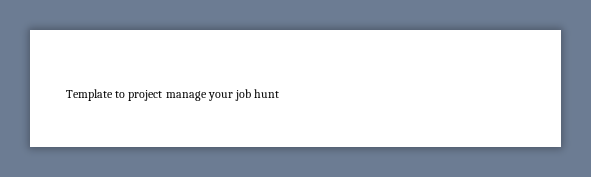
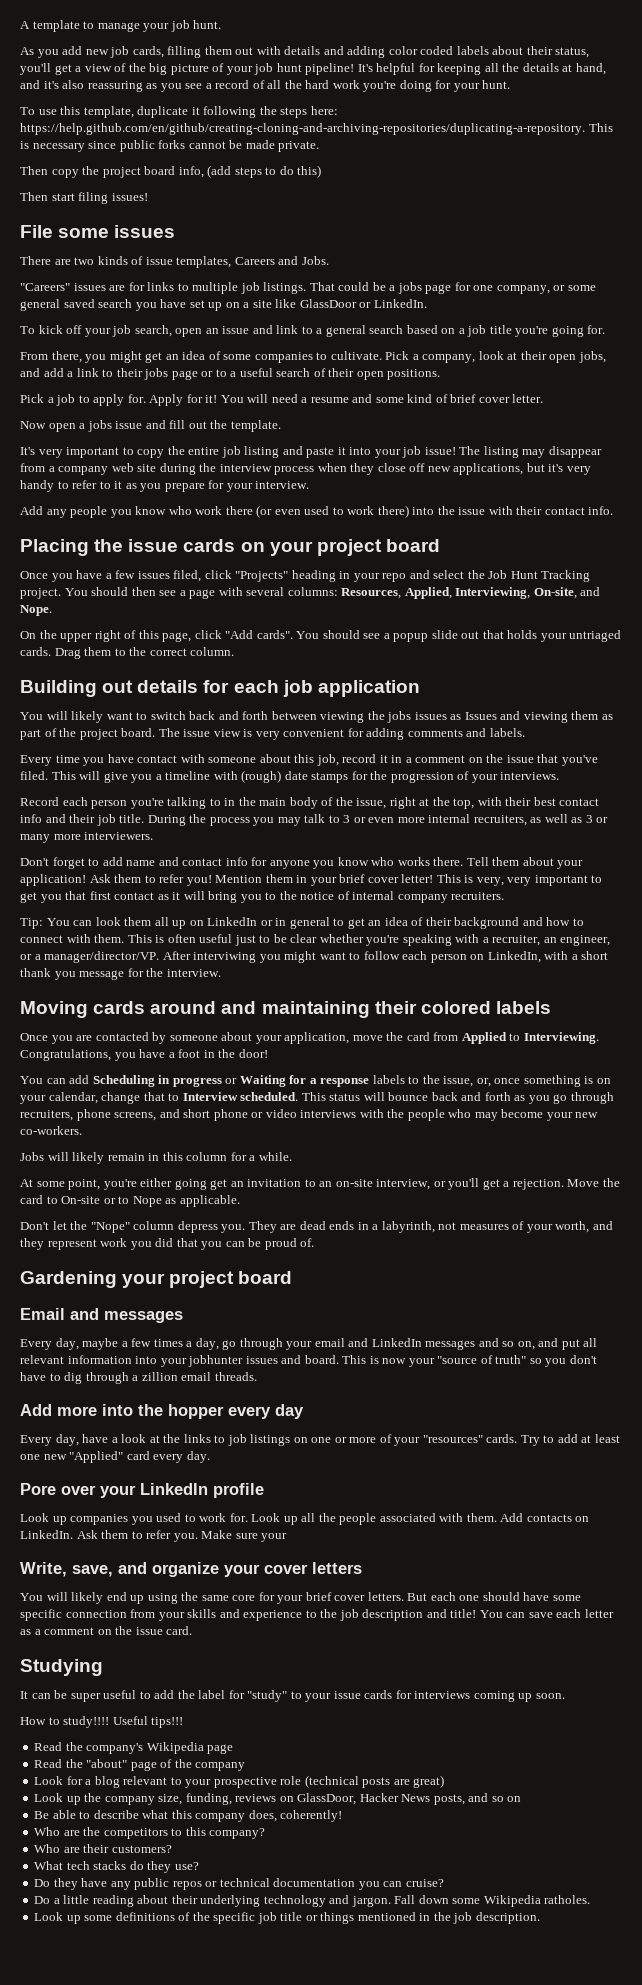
[66,89,280,101] Template to project manage your job hunt -> [20,20,222,32] [20,46,590,58] [20,63,606,75] [20,80,511,92] [20,106,338,118] [20,123,613,135] [20,140,320,152] [20,165,322,178] [20,192,148,204] [20,225,176,238] [20,256,329,268] [20,282,596,294] [20,299,427,311] [20,325,606,337] [20,351,606,363] [20,368,441,380] [20,394,544,406] [20,420,281,432] [20,446,602,458] [20,463,591,475] [20,480,310,492] [20,505,614,518] [20,539,440,556] [20,570,591,582] [20,587,601,599] [20,605,52,616] [20,630,622,642] [20,647,235,659] [20,680,420,697] [20,711,613,723] [20,728,525,740] [20,754,598,766] [20,770,560,783] [20,797,600,809] [20,814,609,826] [20,832,154,843] [20,857,584,869] [20,874,603,886] [20,891,505,903] [20,917,584,929] [20,934,611,946] [20,951,609,963] [20,968,221,980] [20,1001,551,1018] [20,1032,599,1044] [20,1049,268,1061] [20,1075,611,1087] [20,1092,614,1104] [20,1109,599,1121] [20,1126,82,1135] [20,1152,292,1164] [20,1178,620,1190] [20,1195,240,1207] [20,1221,613,1233] [20,1238,315,1250] [20,1271,293,1288] [20,1308,183,1323] [20,1338,598,1350] [20,1355,597,1367] [20,1372,257,1384] [20,1404,304,1419] [20,1434,620,1446] [20,1451,210,1463] [20,1483,264,1498] [20,1513,590,1525] [20,1530,288,1542] [20,1562,362,1577] [20,1592,581,1604] [20,1609,614,1621] [20,1626,193,1635] [20,1659,103,1676] [20,1690,565,1702] [20,1716,184,1728] [34,1742,234,1754] [34,1759,246,1771] [34,1775,445,1788] [34,1793,522,1805] [34,1810,343,1822] [34,1827,266,1839] [34,1844,172,1853] [34,1861,199,1873] [34,1878,444,1890] [34,1895,591,1907] [34,1912,540,1924] A template to manage your job hunt. // As you add new job cards, filling them out with details and adding color coded labels about their status, you'll get a view of the big picture of your job hunt pipeline! It's helpful for keeping all the details at hand, and it's also reassuring as you see a record of all the hard work you're doing for your hunt. // To use this template, duplicate it following the steps here: https://help.github.com/en/github/creating-cloning-and-archiving-repositories/duplicating-a-repository. This is necessary since public forks cannot be made private. // Then copy the project board info, (add steps to do this) // Then start filing issues! // File some issues // There are two kinds of issue templates, Careers and Jobs. // "Careers" issues are for links to multiple job listings. That could be a jobs page for one company, or some general saved search you have set up on a site like GlassDoor or LinkedIn. // To kick off your job search, open an issue and link to a general search based on a job title you're going for. // From there, you might get an idea of some companies to cultivate. Pick a company, look at their open jobs, and add a link to their jobs page or to a useful search of their open positions. // Pick a job to apply for. Apply for it! You will need a resume and some kind of brief cover letter. // Now open a jobs issue and fill out the template. // It's very important to copy the entire job listing and paste it into your job issue! The listing may disappear from a company web site during the interview process when they close off new applications, but it's very handy to refer to it as you prepare for your interview. // Add any people you know who work there (or even used to work there) into the issue with their contact info. // Placing the issue cards on your project board // Once you have a few issues filed, click "Projects" heading in your repo and select the Job Hunt Tracking project. You should then see a page with several columns: Resources, Applied, Interviewing, On-site, and Nope. // On the upper right of this page, click "Add cards". You should see a popup slide out that holds your untriaged cards. Drag them to the correct column. // Building out details for each job application // You will likely want to switch back and forth between viewing the jobs issues as Issues and viewing them as part of the project board. The issue view is very convenient for adding comments and labels. // Every time you have contact with someone about this job, record it in a comment on the issue that you've filed. This will give you a timeline with (rough) date stamps for the progression of your interviews. // Record each person you're talking to in the main body of the issue, right at the top, with their best contact info and their job title. During the process you may talk to 3 or even more internal recruiters, as well as 3 or many more interviewers. // Don't forget to add name and contact info for anyone you know who works there. Tell them about your application! Ask them to refer you! Mention them in your brief cover letter! This is very, very important to get you that first contact as it will bring you to the notice of internal company recruiters. // Tip: You can look them all up on LinkedIn or in general to get an idea of their background and how to connect with them. This is often useful just to be clear whether you're speaking with a recruiter, an engineer, or a manager/director/VP. After interviwing you might want to follow each person on LinkedIn, with a short thank you message for the interview. // Moving cards around and maintaining their colored labels // Once you are contacted by someone about your application, move the card from Applied to Interviewing. Congratulations, you have a foot in the door! // You can add Scheduling in progress or Waiting for a response labels to the issue, or, once something is on your calendar, change that to Interview scheduled. This status will bounce back and forth as you go through recruiters, phone screens, and short phone or video interviews with the people who may become your new co-workers. // Jobs will likely remain in this column for a while. // At some point, you're either going get an invitation to an on-site interview, or you'll get a rejection. Move the card to On-site or to Nope as applicable. // Don't let the "Nope" column depress you. They are dead ends in a labyrinth, not measures of your worth, and they represent work you did that you can be proud of. // Gardening your project board // Email and messages // Every day, maybe a few times a day, go through your email and LinkedIn messages and so on, and put all relevant information into your jobhunter issues and board. This is now your "source of truth" so you don't have to dig through a zillion email threads. // Add more into the hopper every day // Every day, have a look at the links to job listings on one or more of your "resources" cards. Try to add at least one new "Applied" card every day. // Pore over your LinkedIn profile // Look up companies you used to work for. Look up all the people associated with them. Add contacts on LinkedIn. Ask them to refer you. Make sure your // Write, save, and organize your cover letters // You will likely end up using the same core for your brief cover letters. But each one should have some specific connection from your skills and experience to the job description and title! You can save each letter as a comment on the issue card. // Studying // It can be super useful to add the label for "study" to your issue cards for interviews coming up soon. // How to study!!!! Useful tips!!! // Read the company's Wikipedia page // Read the "about" page of the company // Look for a blog relevant to your prospective role (technical posts are great) // Look up the company size, funding, reviews on GlassDoor, Hacker News posts, and so on // Be able to describe what this company does, coherently! // Who are the competitors to this company? // Who are their customers? // What tech stacks do they use? // Do they have any public repos or technical documentation you can cruise? // Do a little reading about their underlying technology and jargon. Fall down some Wikipedia ratholes. // Look up some definitions of the specific job title or things mentioned in the job description.

